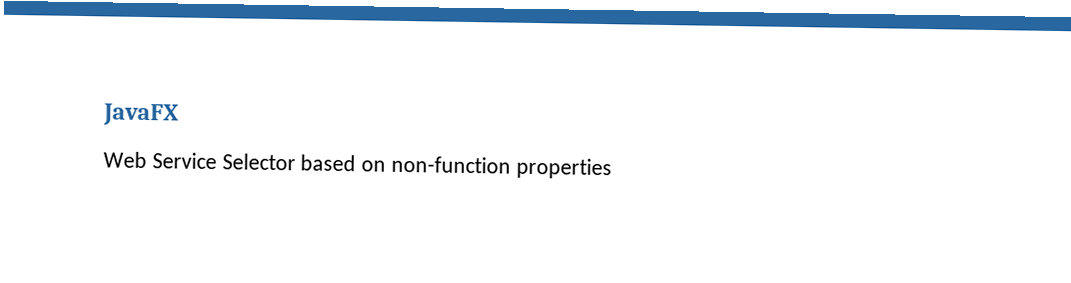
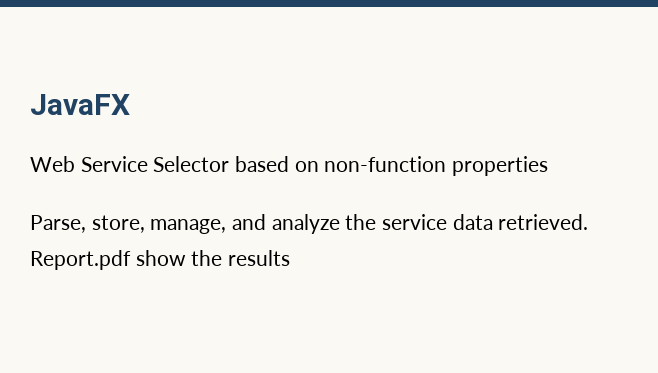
(612, 168) none -> [30,214,589,234] [30,250,291,270] // Parse, store, manage, and analyze the service data retrieved. Report.pdf show the results

